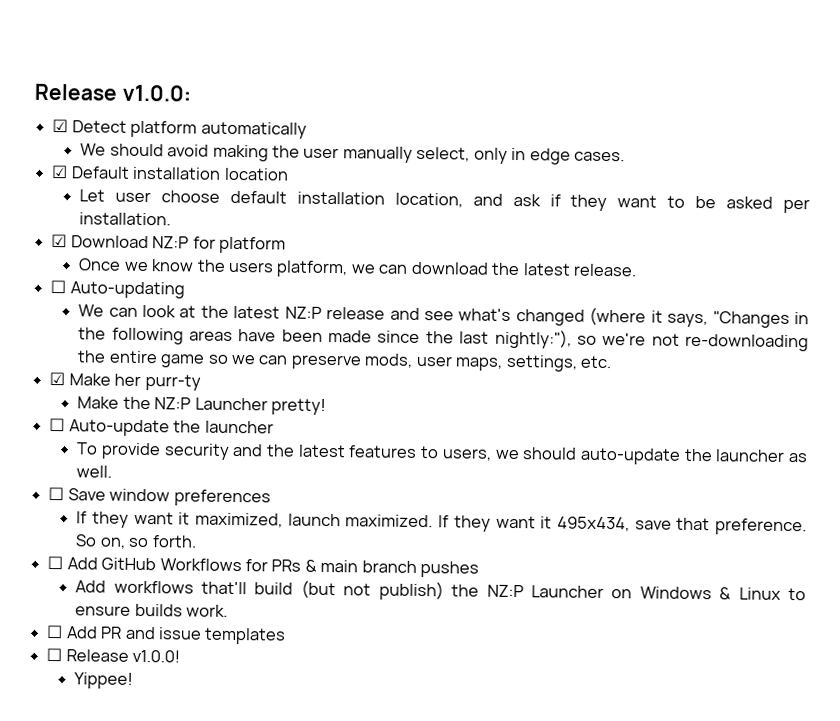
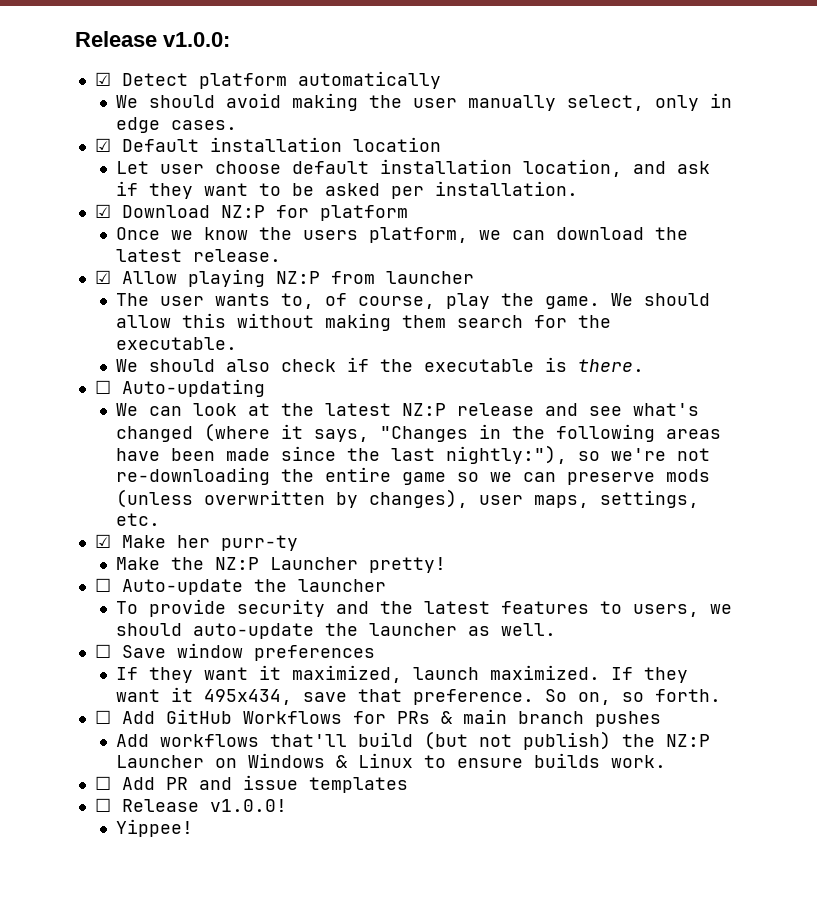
(638, 270) none -> [94,269,474,287] [116,293,711,309] [116,313,612,331] [116,337,238,350] [116,357,645,372] // ☑ Allow playing NZ:P from launcher // The user wants to, of course, play the game. We should allow this without making them search for the executable. // We should also check if the executable is there.
[364,353,414,368] mods, -> [666,469,711,482] [116,489,469,508] mods (unless overwritten by changes),

